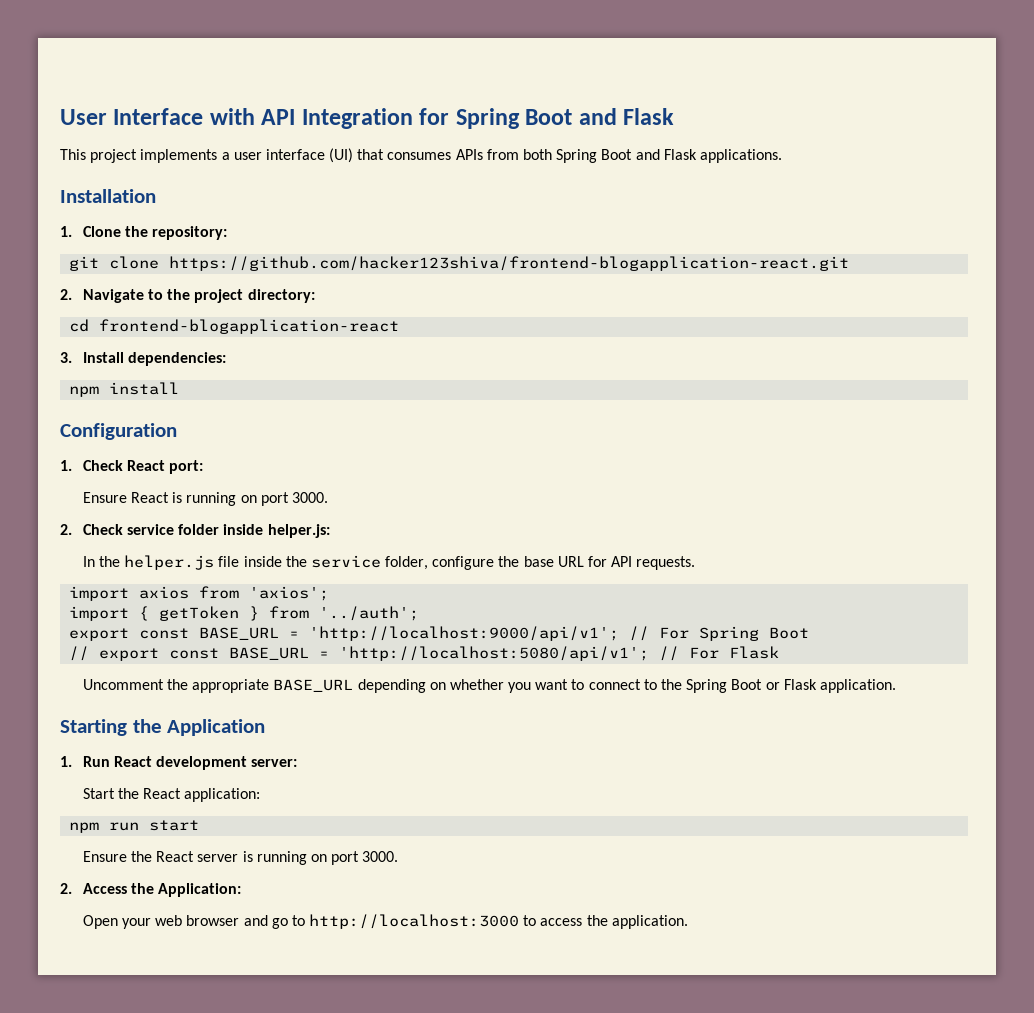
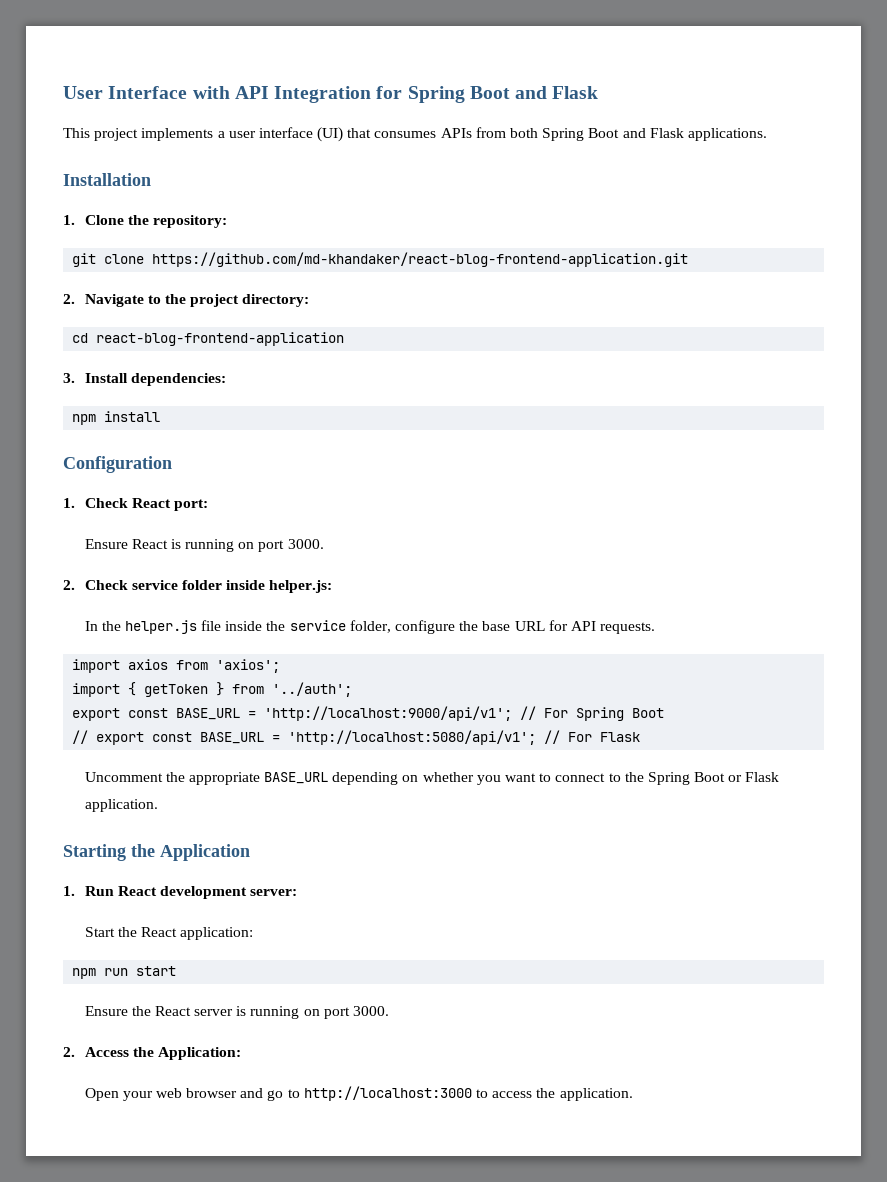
[169,256,850,271] https://github.com/hacker123shiva/frontend-blogapplication-react.git -> [152,252,689,267] https://github.com/md-khandaker/react-blog-frontend-application.git
[99,319,400,334] frontend-blogapplication-react -> [96,332,345,346] react-blog-frontend-application

